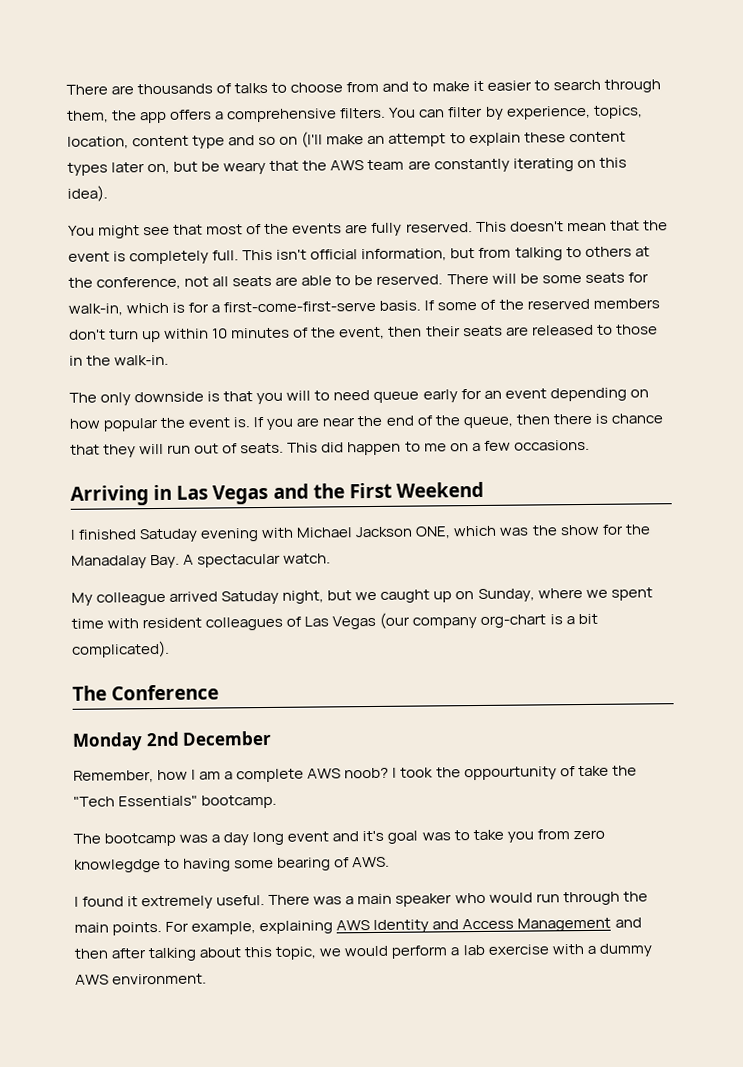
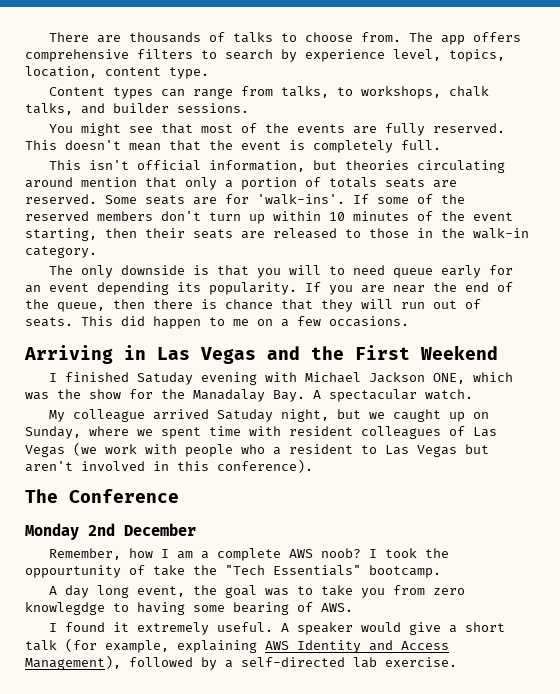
[346,79,661,93] [67,105,643,124] [67,131,626,149] [67,157,627,176] [67,185,108,202] from and to make it easier to search through them, the app offers a comprehensive filters. You can filter by experience, topics, location, content type and so on (I'll make an attempt to explain these content types later on, but be weary that the AWS team are constantly iterating on this idea). -> [360,32,521,45] [25,49,505,62] [25,66,209,79] [48,86,489,99] [25,103,249,115] from. The app offers comprehensive filters to search by experience level, topics, location, content type. // Content types can range from talks, to workshops, chalk talks, and builder sessions.
(240, 255) none -> (441, 145) //
[478,246,650,261] [68,272,649,290] [68,300,422,316] from talking to others at the conference, not all seats are able to be reserved. There will be some seats for walk-in, which is for a first-come-first-serve basis. -> [344,160,505,173] [25,177,457,190] [25,194,345,205] theories circulating around mention that only a portion of totals seats are reserved. Some seats are for 'walk-ins'.
[339,326,386,340] event, -> [473,212,513,221] [25,228,97,241] event starting,
[114,354,170,366] walk-in. -> [473,228,529,239] [25,246,97,258] walk-in category.
[629,389,649,398] [69,417,251,432] on how popular the event is. -> [177,282,297,295] its popularity.
[379,612,598,629] [72,640,170,658] (our company org-chart is a bit complicated). -> [73,442,489,457] [25,459,313,473] (we work with people who a resident to Las Vegas but aren't involved in this conference).
[73,830,385,847] The bootcamp was a day long event and it's -> [48,585,217,598] A day long event, the
[268,891,648,907] [74,921,190,936] There was a main speaker who would run through the main points. For -> [280,622,505,635] [25,638,97,652] A speaker would give a short talk (for
[517,917,642,932] [74,943,652,962] [75,973,208,985] Management and then after talking about this topic, we would perform a lab exercise with a dummy AWS environment. -> [25,655,457,670] Management), followed by a self-directed lab exercise.

